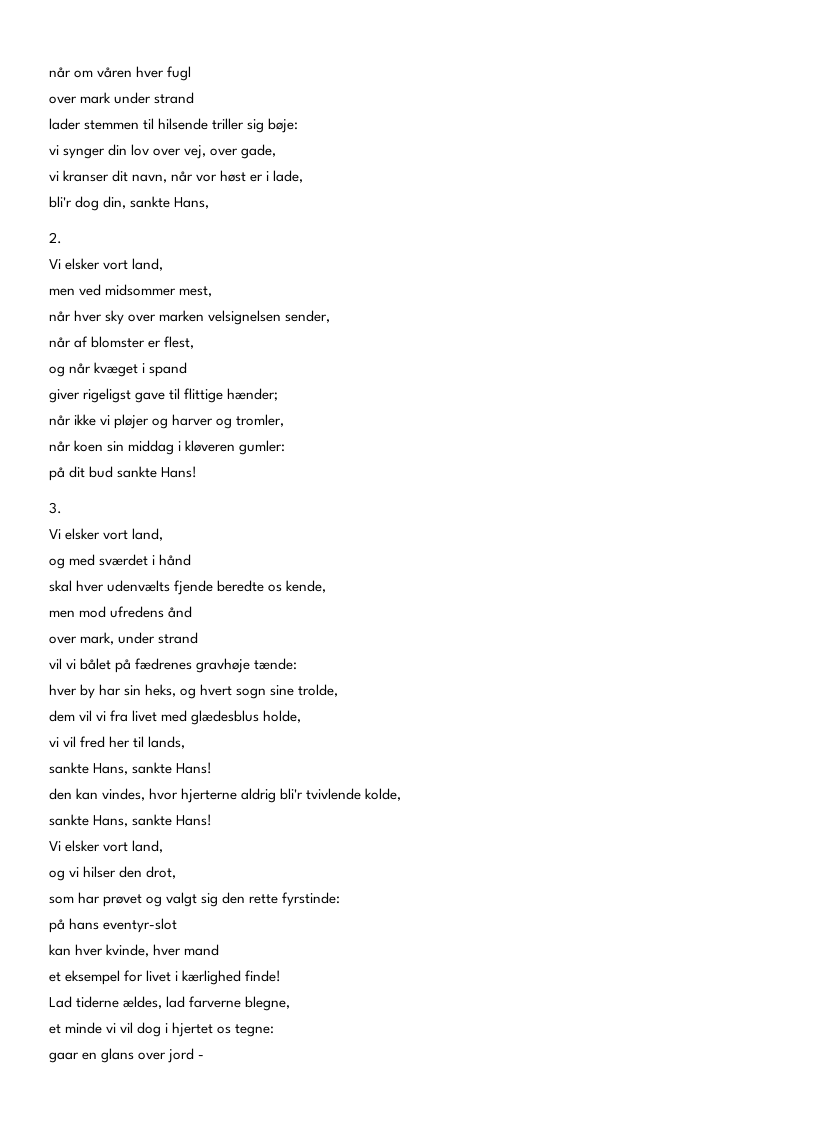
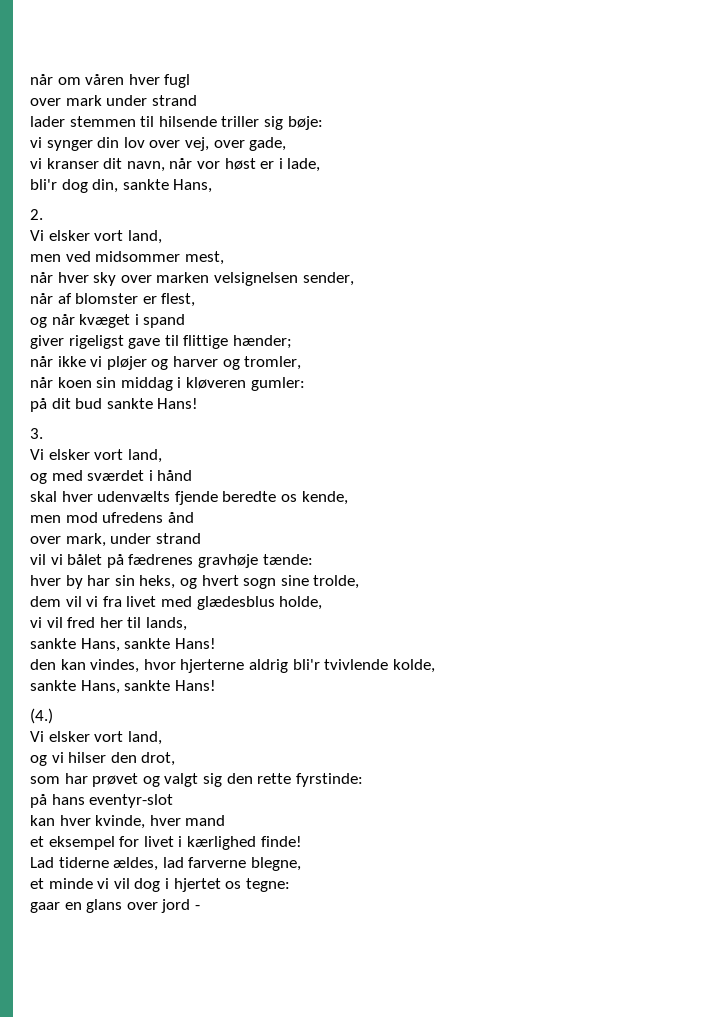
(213, 820) none -> [30,708,53,724] // (4.)

